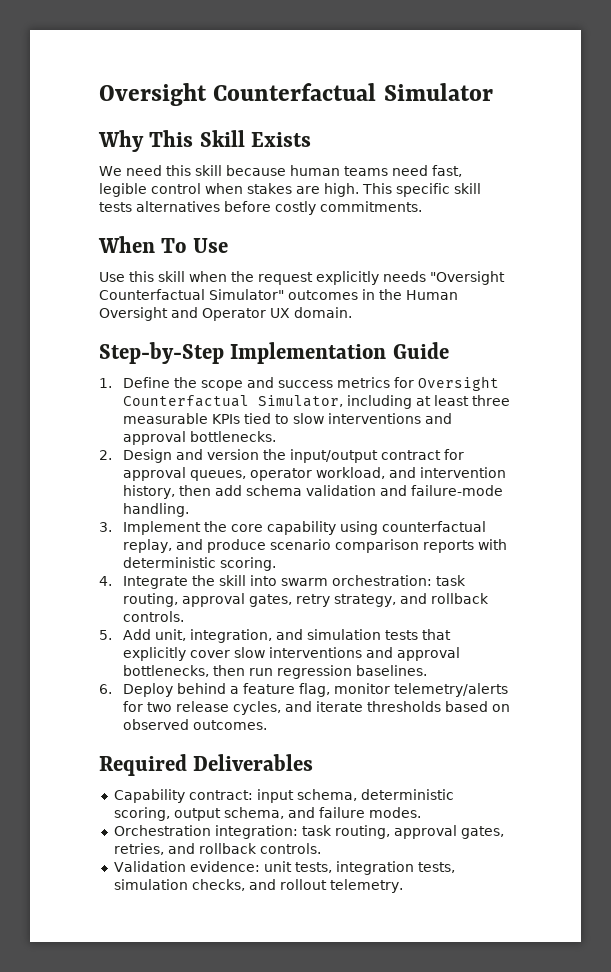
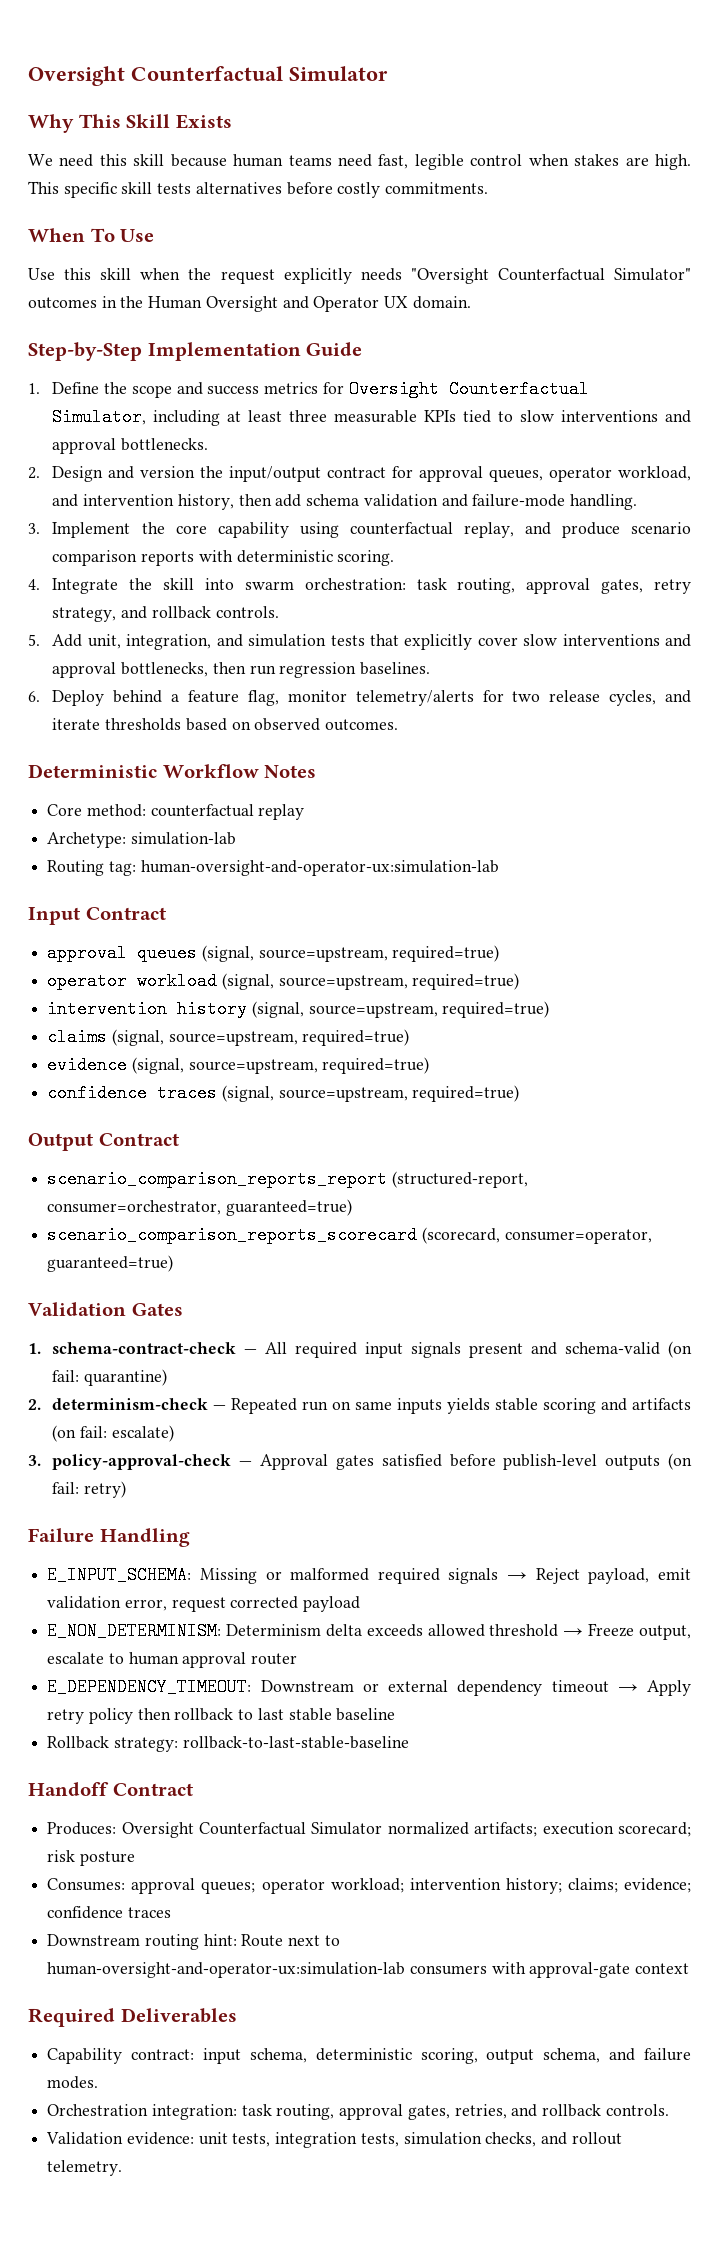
(267, 725) none -> [28,764,317,778] [47,804,305,820] [47,832,236,848] [47,860,499,876] [28,907,166,925] [47,944,500,962] [47,972,520,990] [47,1000,550,1018] [47,1028,410,1046] [47,1056,430,1074] [47,1084,520,1102] [28,1133,179,1151] [47,1170,528,1188] [47,1199,352,1216] [47,1226,652,1244] [47,1255,174,1272] [28,1302,183,1316] [28,1341,692,1358] [52,1369,168,1386] [28,1398,691,1414] [52,1425,174,1442] [28,1453,692,1470] [52,1481,127,1498] [28,1528,190,1547] [47,1566,692,1584] [47,1596,361,1612] [47,1622,691,1640] [47,1652,298,1668] [47,1678,691,1696] [47,1708,396,1724] [47,1736,409,1752] [28,1782,193,1796] [47,1822,692,1838] [47,1850,135,1866] [47,1878,691,1894] [47,1906,171,1919] [47,1934,340,1950] [47,1962,690,1978] // Deterministic Workflow Notes // Core method: counterfactual replay // Archetype: simulation-lab // Routing tag: human-oversight-and-operator-ux:simulation-lab // Input Contract // approval queues (signal, source=upstream, required=true) // operator workload (signal, source=upstream, required=true) // intervention history (signal, source=upstream, required=true) // claims (signal, source=upstream, required=true) // evidence (signal, source=upstream, required=true) // confidence traces (signal, source=upstream, required=true) // Output Contract // scenario_comparison_reports_report (structured-report, consumer=orchestrator, guaranteed=true) // scenario_comparison_reports_scorecard (scorecard, consumer=operator, guaranteed=true) // Validation Gates // 1. schema-contract-check — All required input signals present and schema-valid (on fail: quarantine) // 2. determinism-check — Repeated run on same inputs yields stable scoring and artifacts (on fail: escalate) // 3. policy-approval-check — Approval gates satisfied before publish-level outputs (on fail: retry) // Failure Handling // E_INPUT_SCHEMA: Missing or malformed required signals → Reject payload, emit validation error, request corrected payload // E_NON_DETERMINISM: Determinism delta exceeds allowed threshold → Freeze output, escalate to human approval router // E_DEPENDENCY_TIMEOUT: Downstream or external dependency timeout → Apply retry policy then rollback to last stable baseline // Rollback strategy: rollback-to-last-stable-baseline // Handoff Contract // Produces: Oversight Counterfactual Simulator normalized artifacts; execution scorecard; risk posture // Consumes: approval queues; operator workload; intervention history; claims; evidence; confidence traces // Downstream routing hint: Route next to human-oversight-and-operator-ux:simulation-lab consumers with approval-gate context

